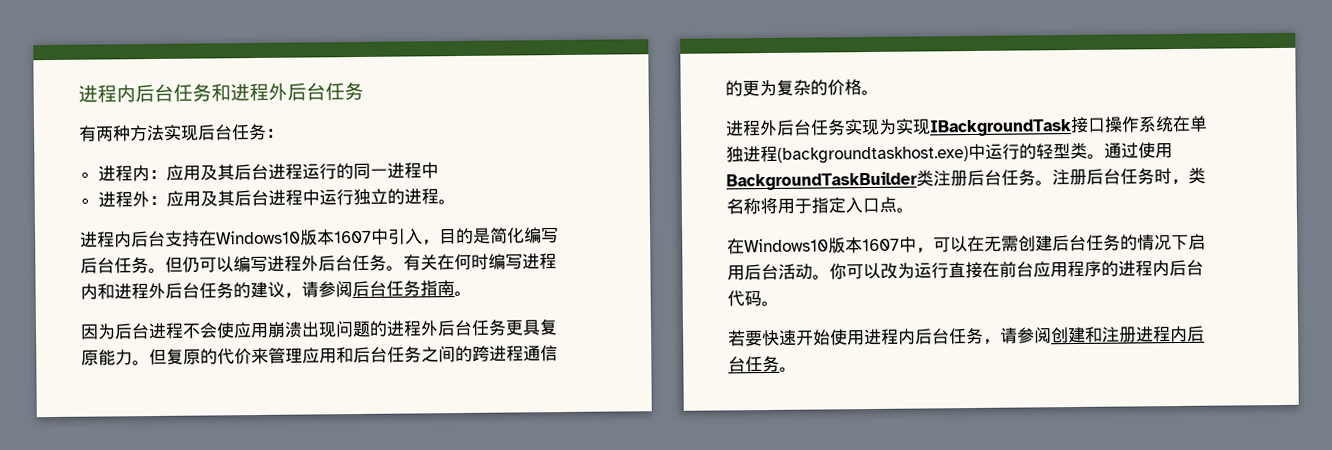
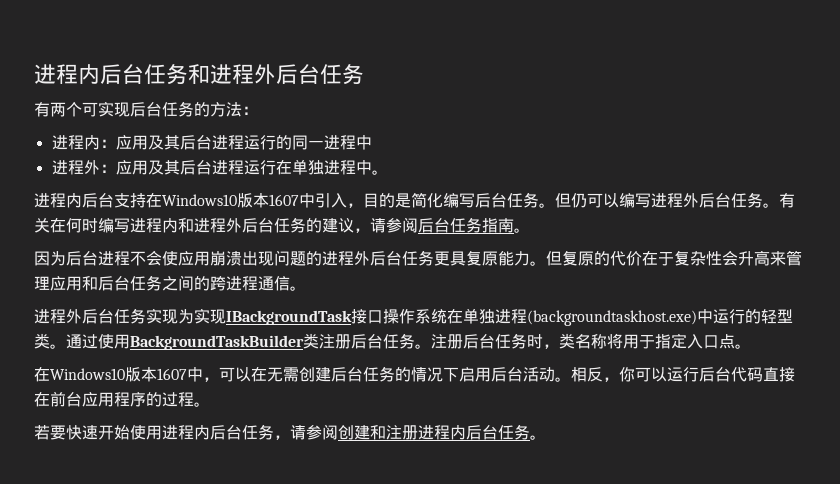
[113,124,165,142] 种方法 -> [66,102,98,117] 个可
(267, 132) none -> [194,102,242,117] 的方法
[301,188,439,206] 中运行独立的进程 -> [243,159,372,175] 运行在单独进程中
(252, 356) none -> [642,250,770,266] 在于复杂性会升高
[725,79,862,97] 的更为复杂的价格 -> (290, 283) none
[829,262,949,280] 你可以改为运行 -> [571,367,763,382] 相反，你可以运行后台代码
[1118,259,1204,277] [727,290,762,307] 进程内后台代码 -> [162,392,194,407] 过程

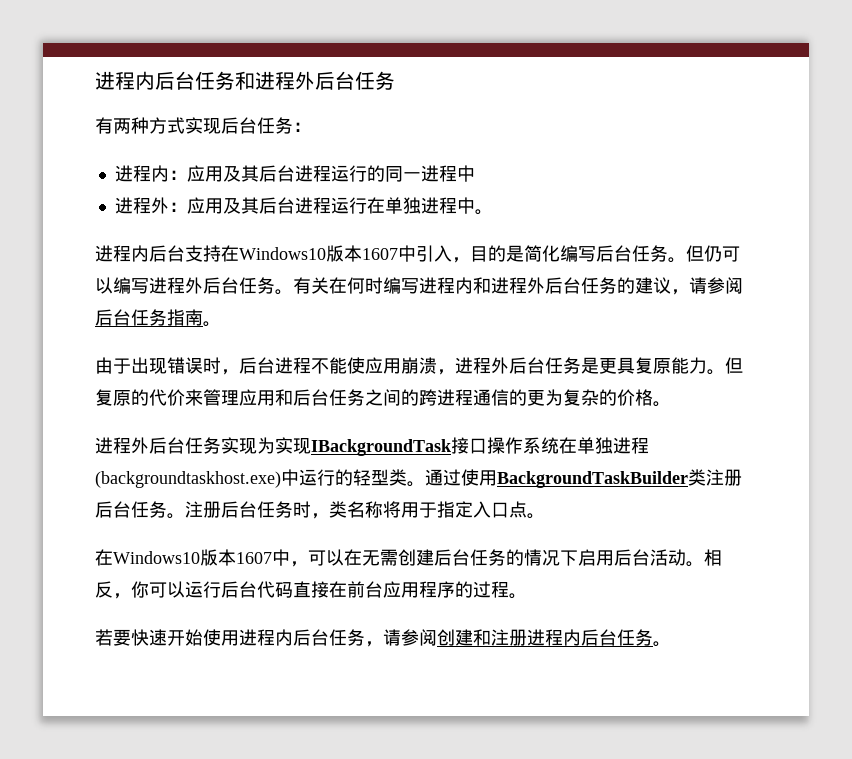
[66,102,98,117] 个可 -> [131,117,185,134] 种方式
[194,102,242,117] 的方法 -> (293, 125) none
[34,251,66,266] 因为 -> [95,357,239,375] 由于出现错误时，
[146,250,162,266] 会 -> [329,357,347,374] 能
[242,250,434,266] 出现问题的进程外后台任务 -> [437,357,599,375] ，进程外后台任务是
[642,250,770,266] 在于复杂性会升高 -> (185, 397) none
(290, 283) none -> [509,389,653,406] 的更为复杂的价格

